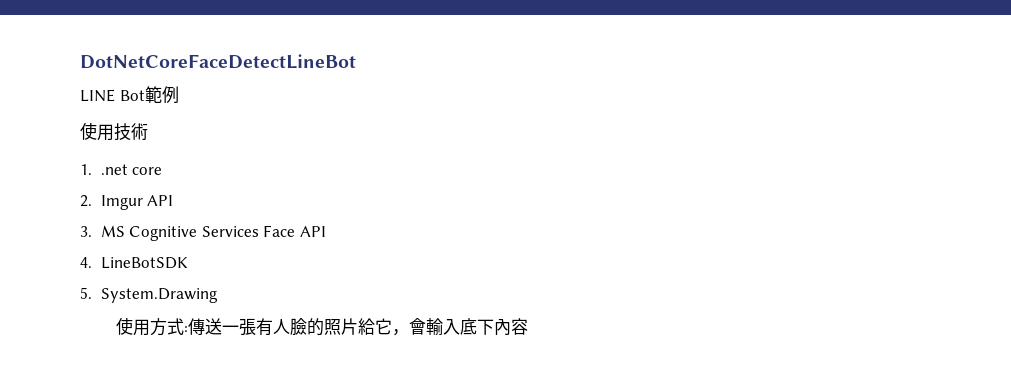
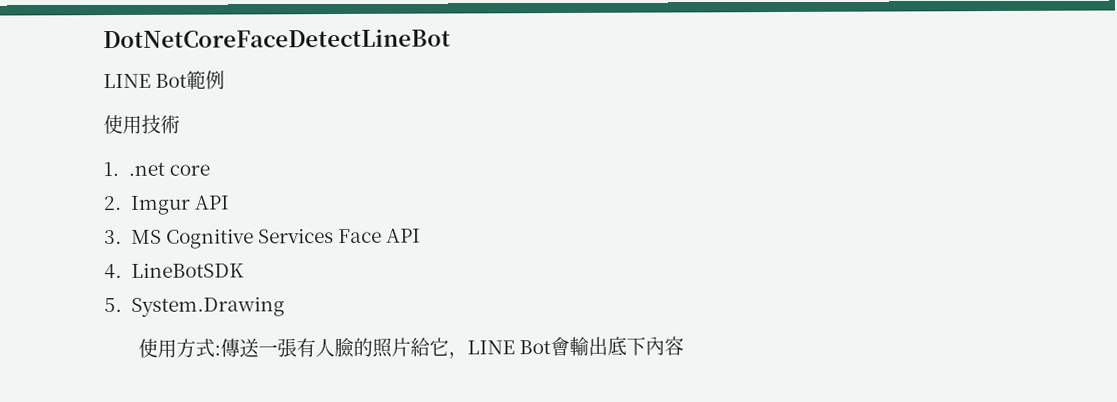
[409,318,461,335] 會輸入 -> [467,336,609,357] LINE Bot會輸出

